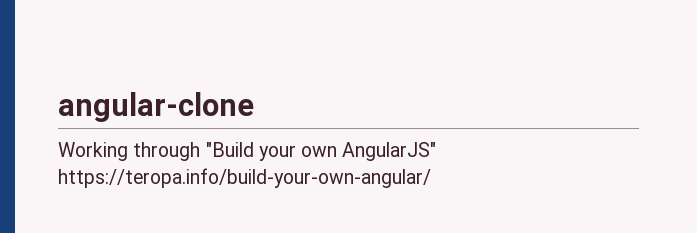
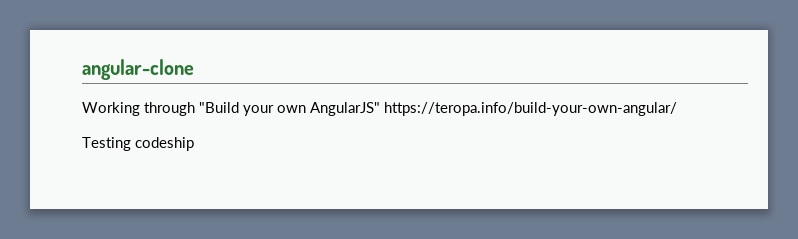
(431, 178) none -> [82,137,194,151] // Testing codeship

